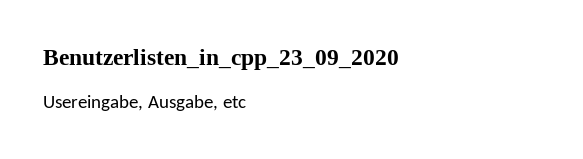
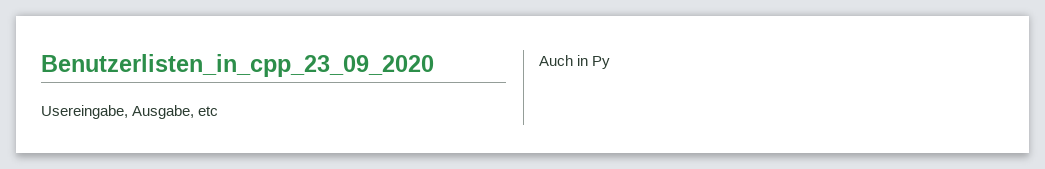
(246, 102) none -> [539,55,611,69] // Auch in Py

